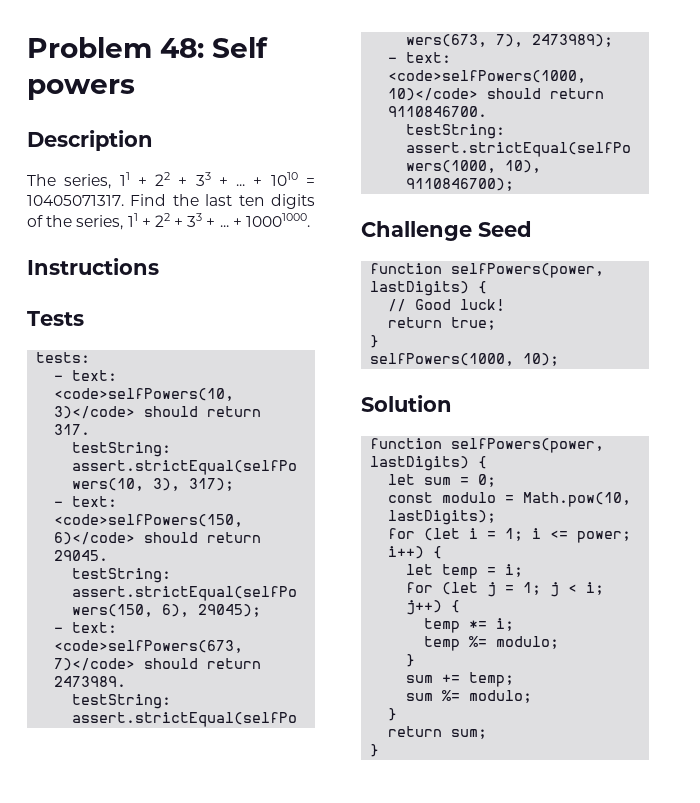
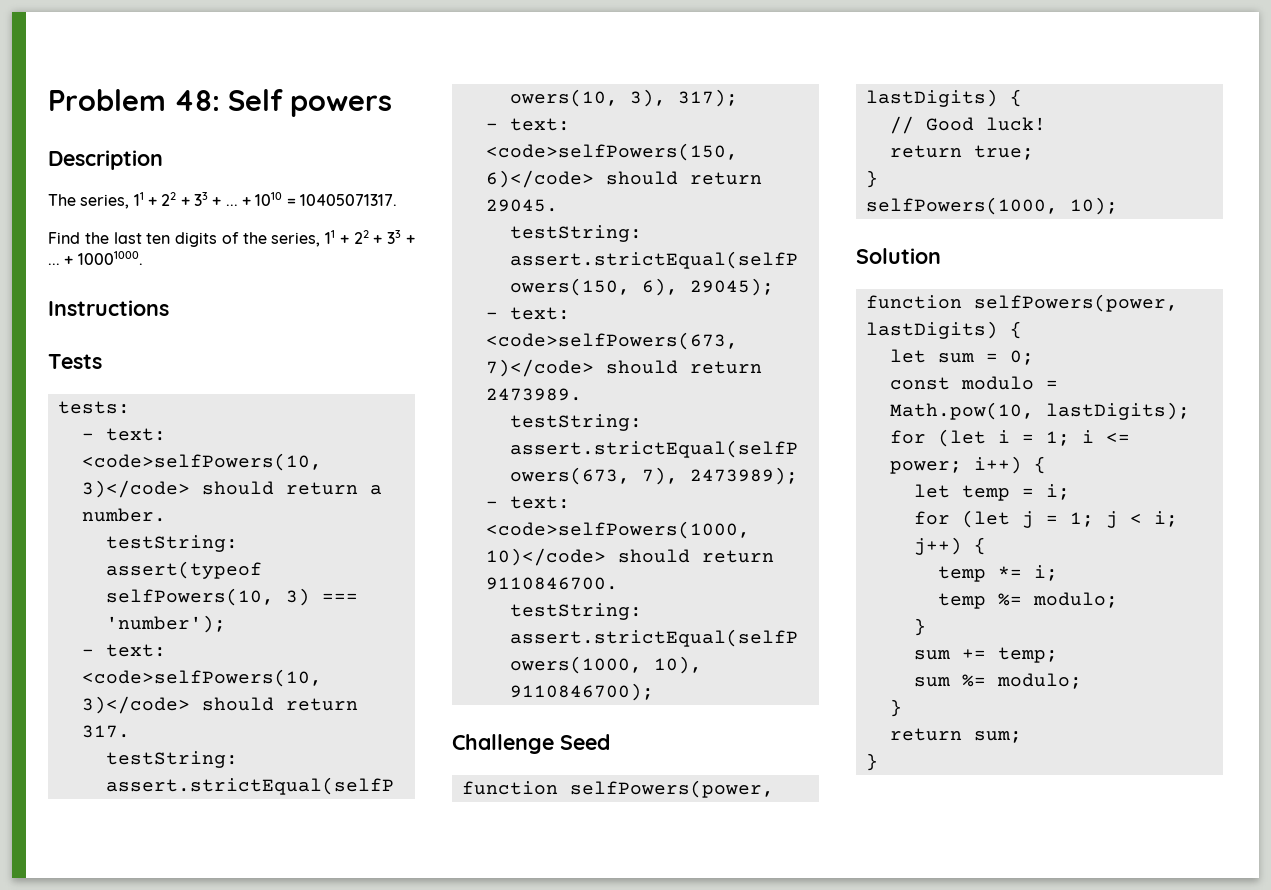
(124, 200) none -> (397, 200) //
(91, 357) none -> [81,428,166,441] [81,453,322,471] [81,480,382,498] [81,508,166,522] [105,535,238,552] [105,561,262,579] [105,588,358,606] [105,615,226,633] // - text: <code>selfPowers(10, 3)</code> should return a number. // testString: assert(typeof selfPowers(10, 3) === 'number');

